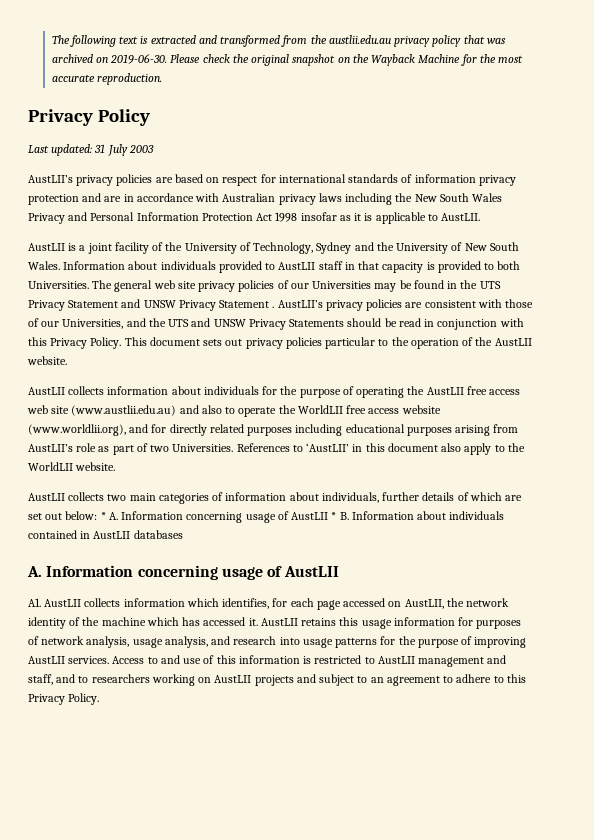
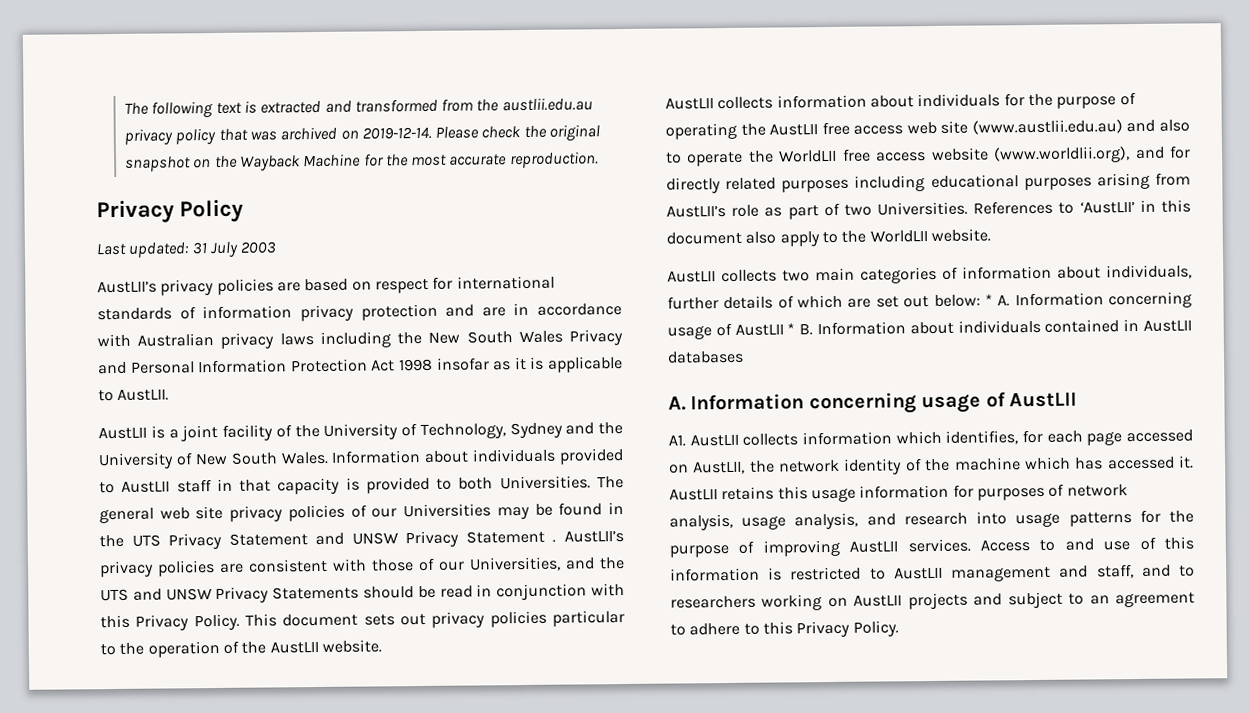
[110,54,168,64] 2019-06-30. -> [361,126,432,140] 2019-12-14.

